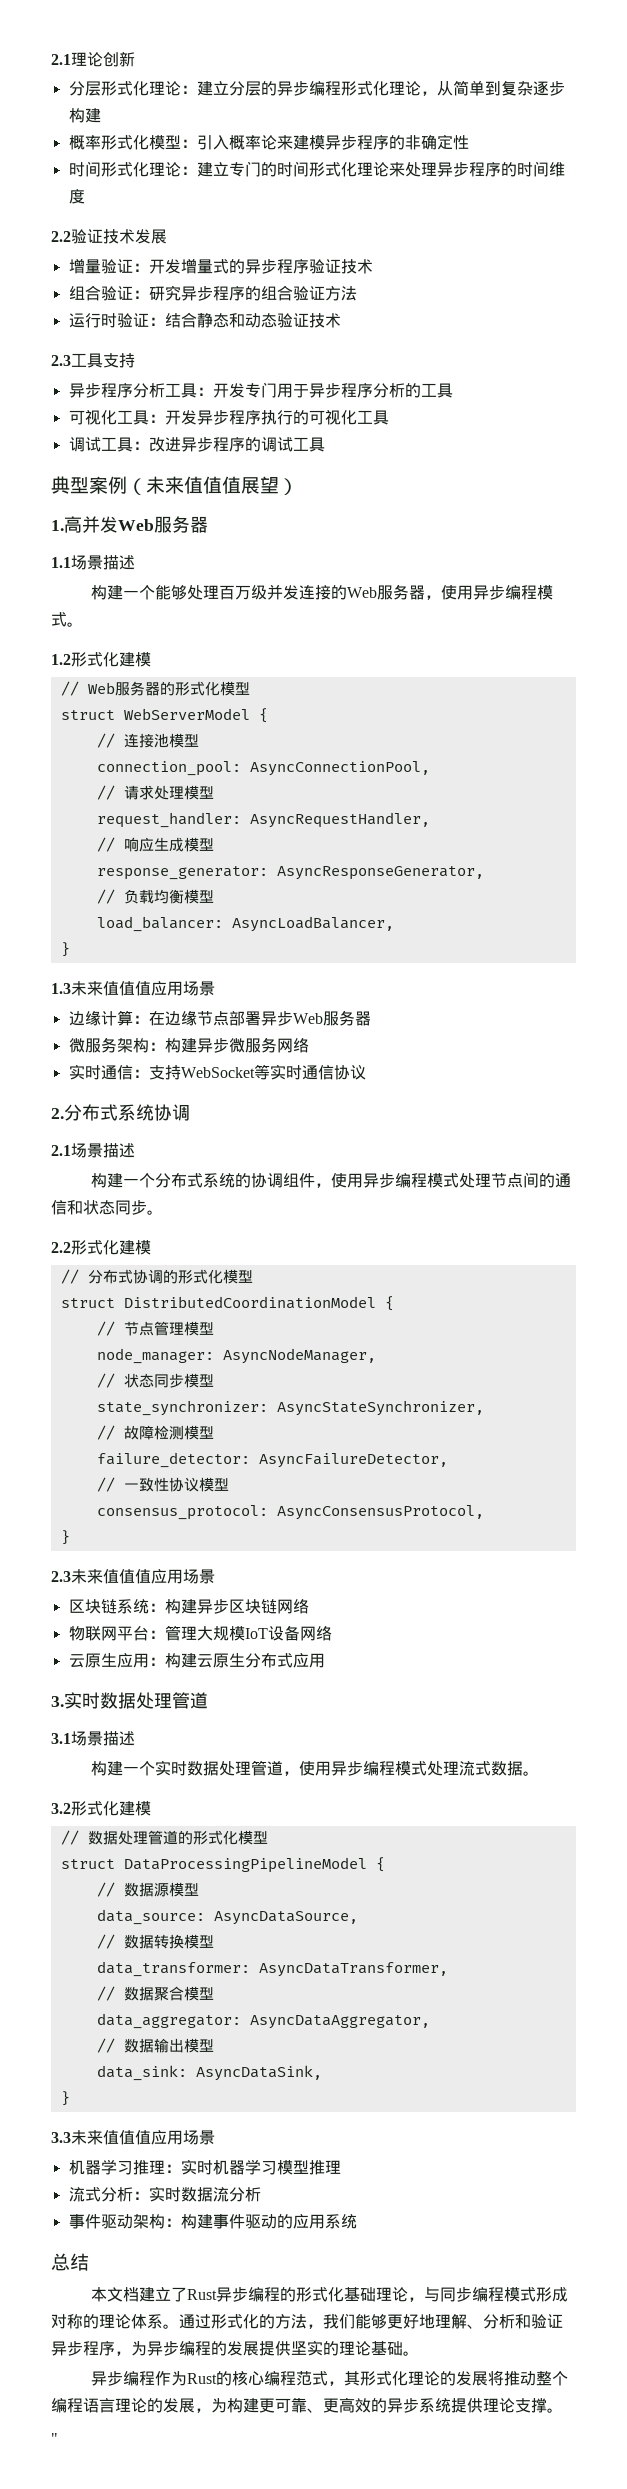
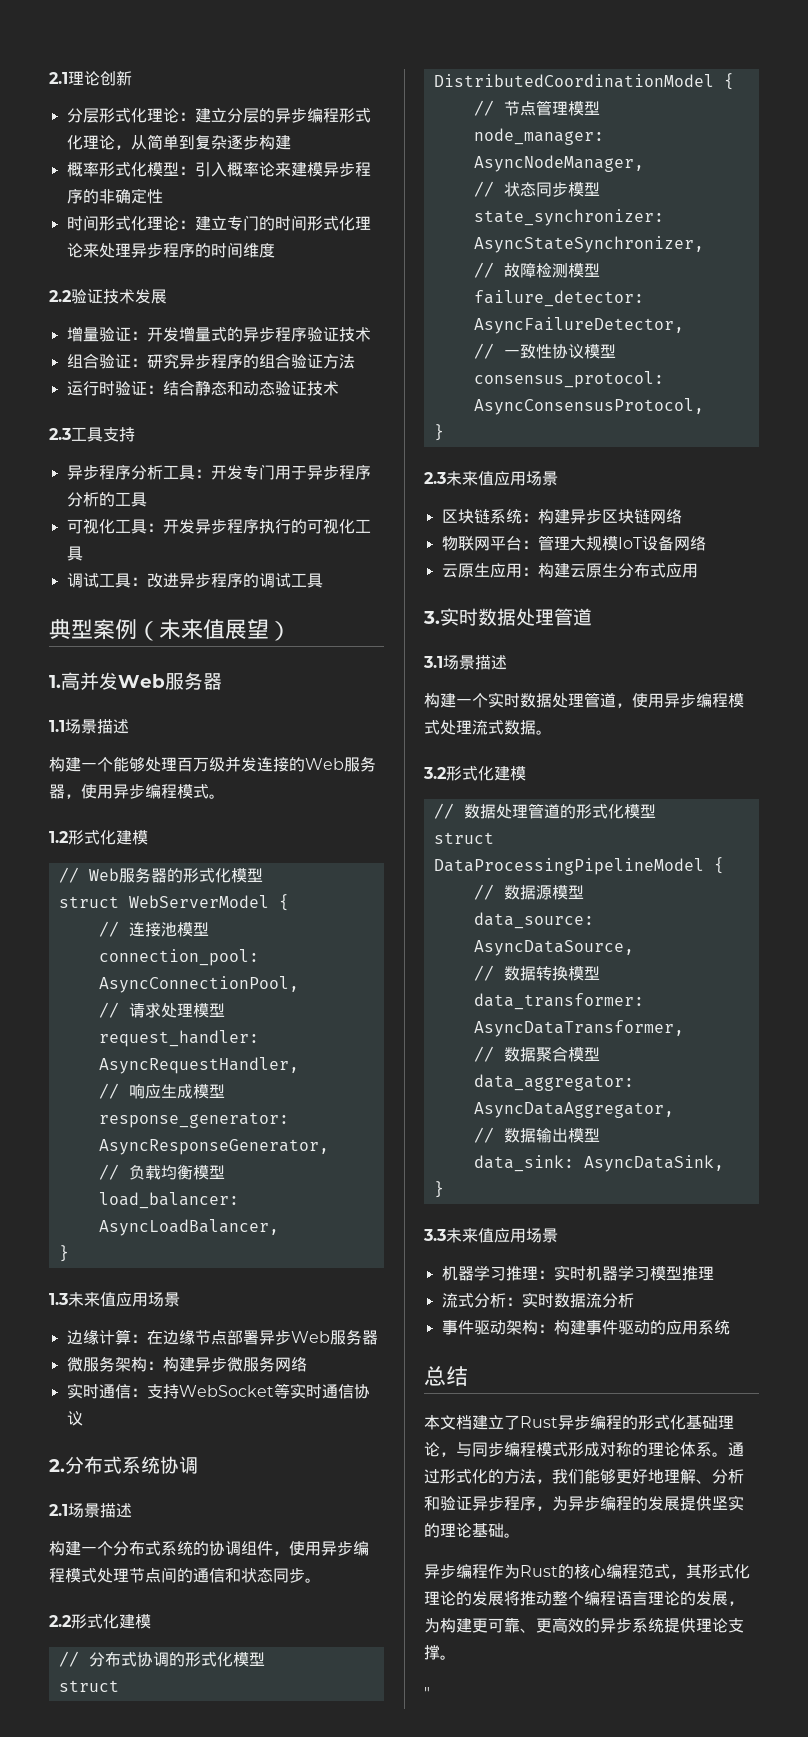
[203,476,241,494] 值值 -> (225, 629) none
[119,981,151,996] 值值 -> (116, 1299) none
[119,1569,151,1584] 值值 -> (494, 478) none
[119,2130,151,2145] 值值 -> (494, 1235) none

